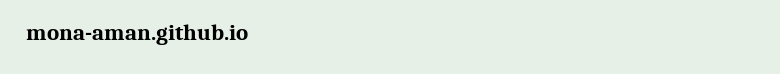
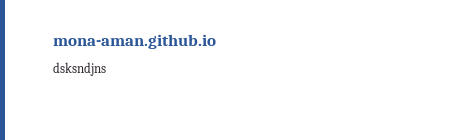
(248, 34) none -> [53,62,106,76] // dsksndjns

